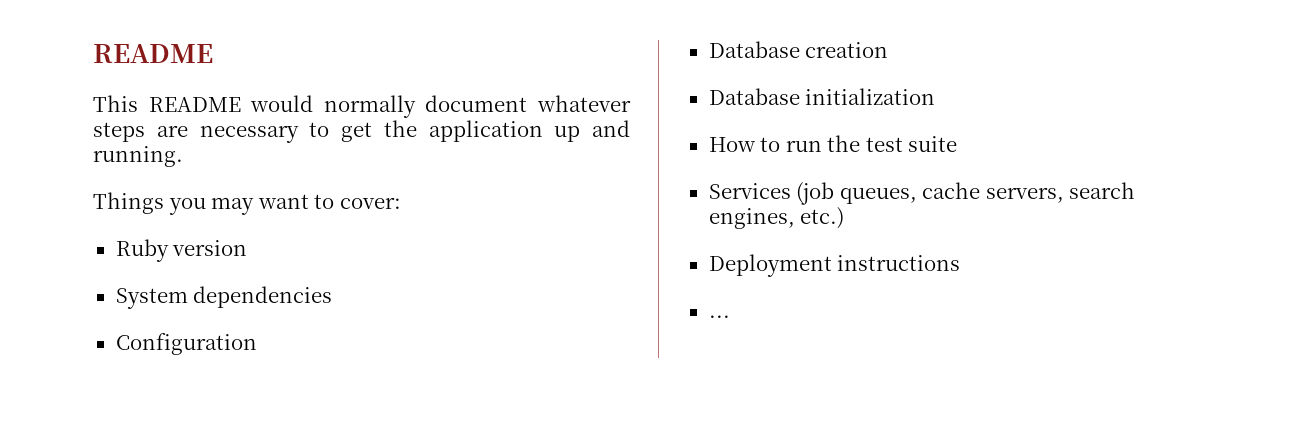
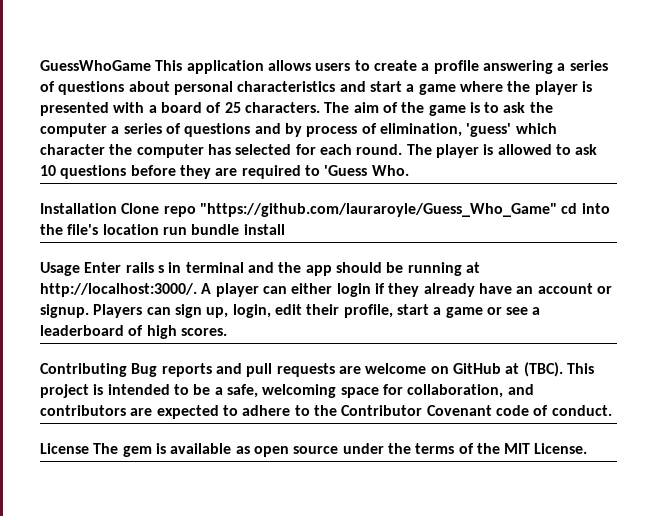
[93,44,213,63] [93,95,632,118] [93,120,630,143] [93,146,183,167] [93,192,401,215] [115,239,248,262] [115,286,333,309] [115,333,257,355] [708,41,889,58] [708,88,936,105] [708,135,958,152] [708,182,1136,205] [708,207,845,229] [708,254,961,277] [708,315,730,318] README // This README would normally document whatever steps are necessary to get the application up and running. // Things you may want to cover: // Ruby version // System dependencies // Configuration // Database creation // Database initialization // How to run the test suite // Services (job queues, cache servers, search engines, etc.) // Deployment instructions // ... -> [40,60,608,74] [40,81,592,95] [40,102,553,116] [40,123,557,137] [40,144,598,158] [40,165,409,179] [40,203,610,217] [40,224,285,235] [40,262,480,276] [40,283,612,297] [40,304,541,318] [40,325,227,339] [40,362,594,377] [40,384,534,398] [40,405,612,419] [40,443,588,457] GuessWhoGame This application allows users to create a profile answering a series of questions about personal characteristics and start a game where the player is presented with a board of 25 characters. The aim of the game is to ask the computer a series of questions and by process of elimination, 'guess' which character the computer has selected for each round. The player is allowed to ask 10 questions before they are required to 'Guess Who. // Installation Clone repo "https://github.com/lauraroyle/Guess_Who_Game" cd into the file's location run bundle install // Usage Enter rails s in terminal and the app should be running at http://localhost:3000/. A player can either login if they already have an account or signup. Players can sign up, login, edit their profile, start a game or see a leaderboard of high scores. // Contributing Bug reports and pull requests are welcome on GitHub at (TBC). This project is intended to be a safe, welcoming space for collaboration, and contributors are expected to adhere to the Contributor Covenant code of conduct. // License The gem is available as open source under the terms of the MIT License.

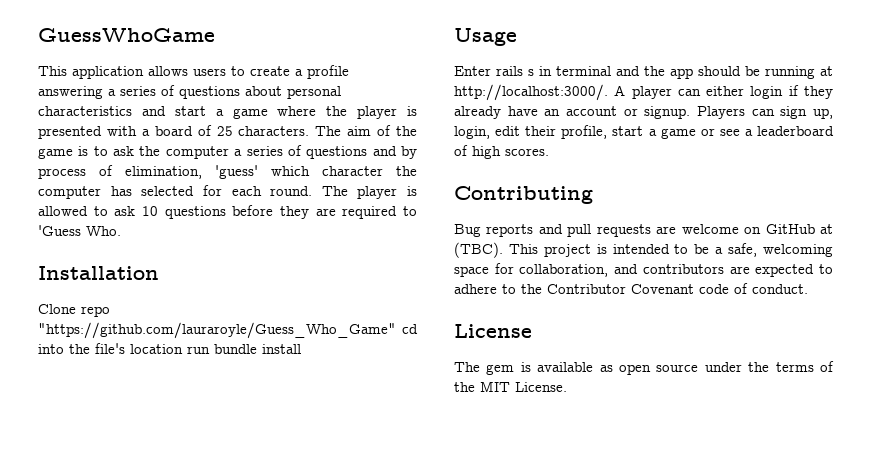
(151, 65) none -> (215, 35) //
(117, 208) none -> (159, 273) //
(80, 269) none -> (517, 37) //
(127, 370) none -> (593, 195) //
(89, 448) none -> (532, 331) //

